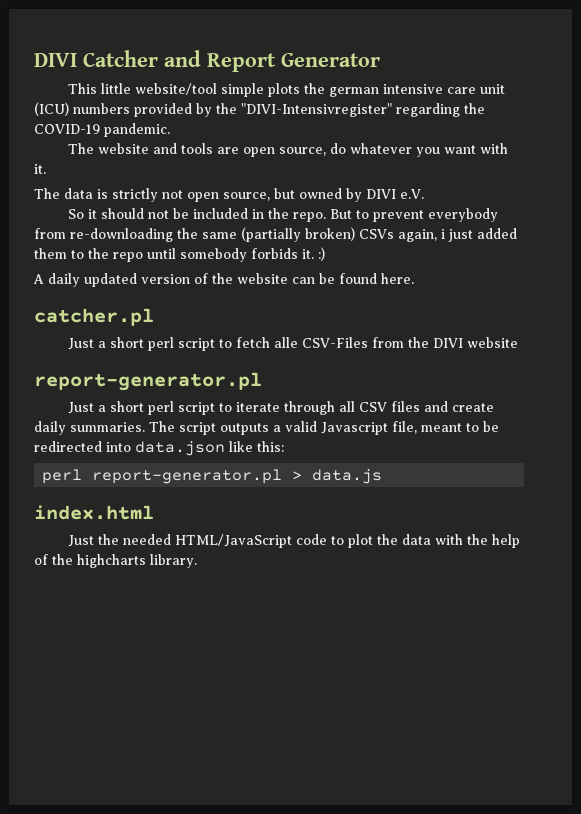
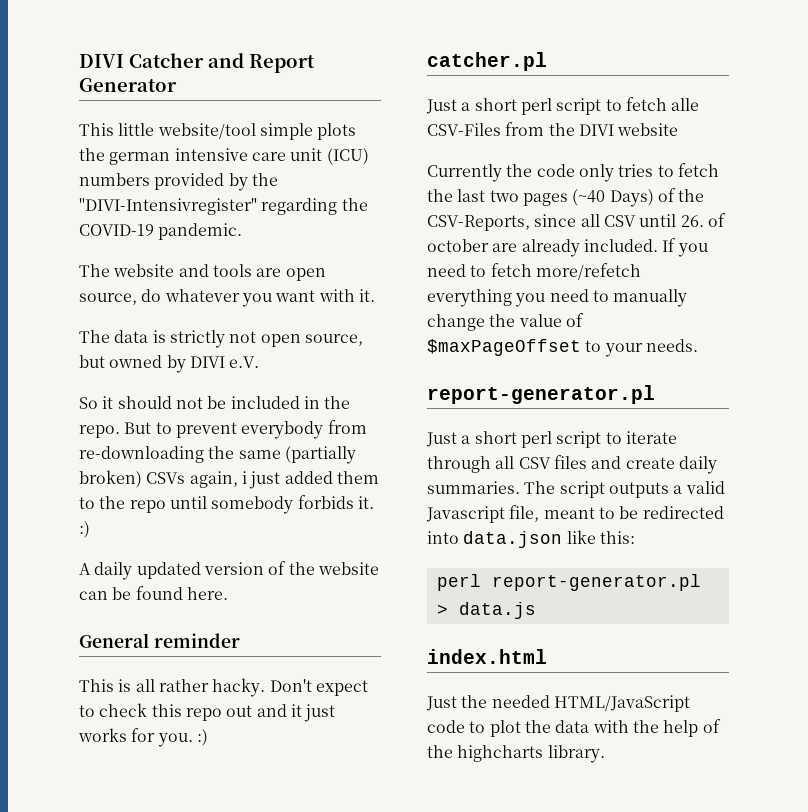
(414, 278) none -> [79,633,240,648] [79,678,368,697] [79,703,336,722] [78,728,208,747] // General reminder // This is all rather hacky. Don't expect to check this repo out and it just works for you. :)
(519, 342) none -> [427,163,719,182] [427,188,705,207] [427,213,726,231] [427,238,708,257] [427,263,641,280] [427,289,688,307] [427,313,584,331] [427,339,698,357] // Currently the code only tries to fetch the last two pages (~40 Days) of the CSV-Reports, since all CSV until 26. of october are already included. If you need to fetch more/refetch everything you need to manually change the value of $maxPageOffset to your needs.

